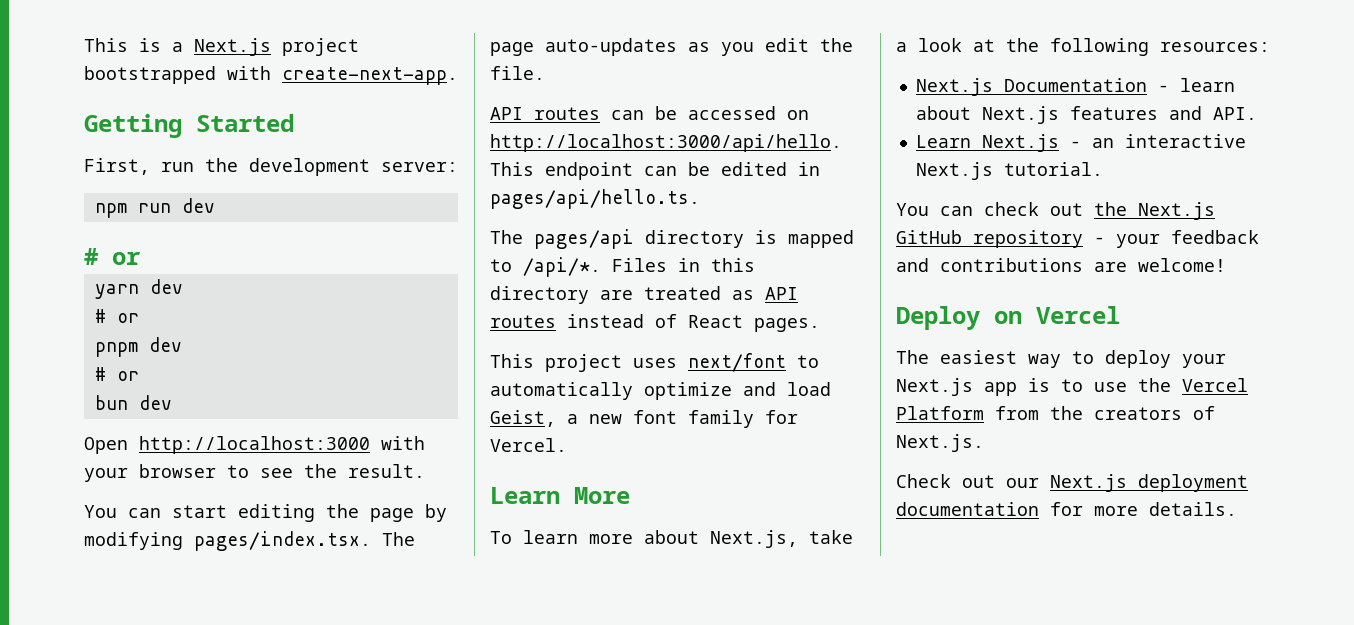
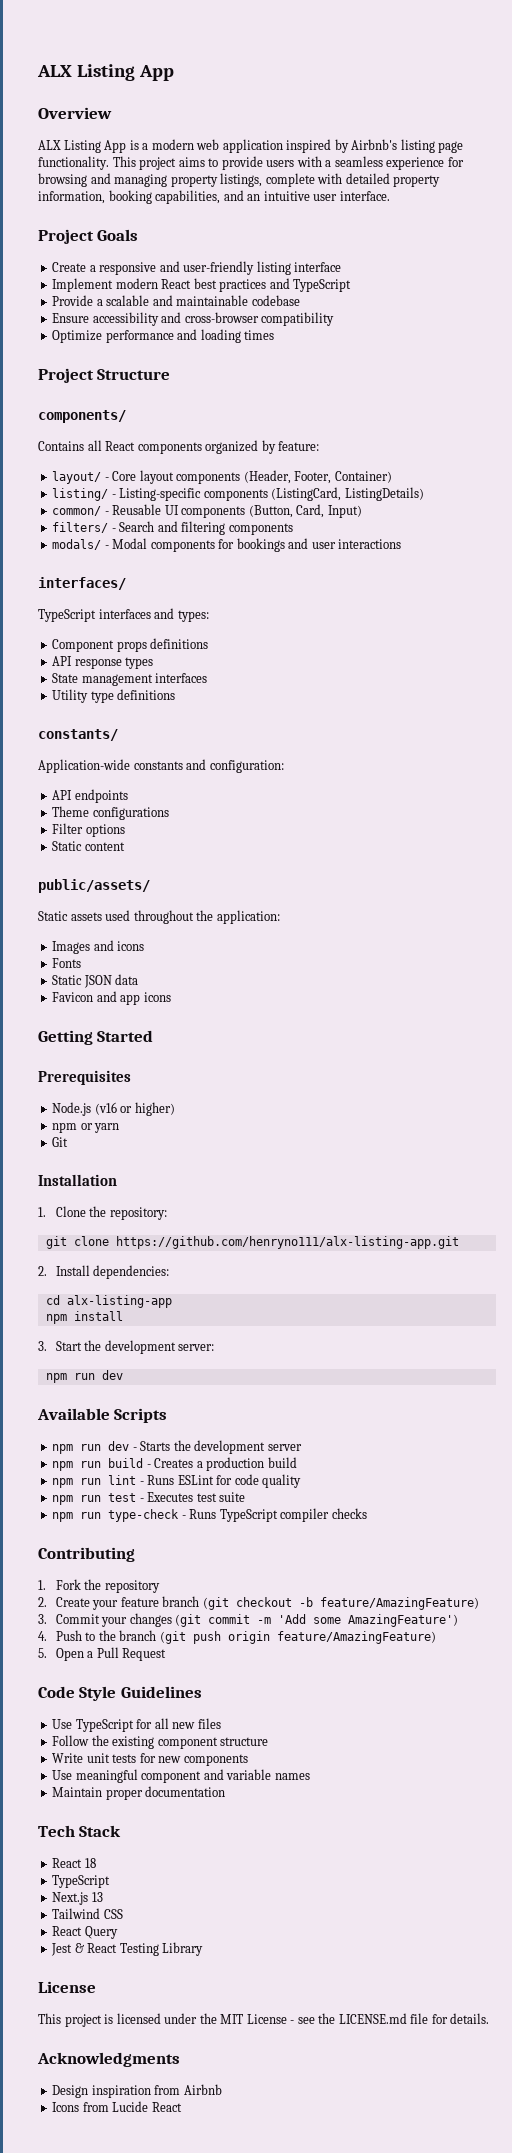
[84,38,359,56] [84,66,458,85] [84,114,294,138] [84,158,194,175] This is a Next.js project bootstrapped with create-next-app. // Getting Started // First, run -> [37,64,174,81] [38,107,112,119] [38,139,464,153] [38,156,464,170] [38,173,441,187] [38,190,390,204] [38,229,139,244] [52,261,342,275] [52,278,352,292] [52,295,300,306] [52,312,335,326] [52,329,275,343] [38,368,171,383] [38,410,126,423] [38,440,320,454] [52,470,392,484] [52,487,424,501] [52,504,362,518] [52,521,293,535] [52,538,402,552] [38,577,126,590] [38,608,209,622] [52,638,209,652] [52,656,154,669] [52,673,208,686] [52,689,176,703] [38,729,118,741] [38,759,284,773] [52,789,128,803] [52,806,169,820] [52,823,125,837] [52,841,125,851] [38,879,150,893] [38,910,280,924] [52,940,145,954] [52,958,82,968] [52,974,139,988] [52,991,171,1005] [38,1030,154,1045] [38,1070,131,1085] [52,1102,175,1116] [52,1122,120,1133] [52,1137,69,1147] [38,1174,117,1186] [38,1206,167,1220] [45,1236,459,1249] [38,1265,170,1279] [45,1295,172,1308] [45,1311,123,1324] [38,1341,82,1351] ALX Listing App // Overview // ALX Listing App is a modern web application inspired by Airbnb's listing page functionality. This project aims to provide users with a seamless experience for browsing and managing property listings, complete with detailed property information, booking capabilities, and an intuitive user interface. // Project Goals // Create a responsive and user-friendly listing interface // Implement modern React best practices and TypeScript // Provide a scalable and maintainable codebase // Ensure accessibility and cross-browser compatibility // Optimize performance and loading times // Project Structure // components/ // Contains all React components organized by feature: // layout/ - Core layout components (Header, Footer, Container) // listing/ - Listing-specific components (ListingCard, ListingDetails) // common/ - Reusable UI components (Button, Card, Input) // filters/ - Search and filtering components // modals/ - Modal components for bookings and user interactions // interfaces/ // TypeScript interfaces and types: // Component props definitions // API response types // State management interfaces // Utility type definitions // constants/ // Application-wide constants and configuration: // API endpoints // Theme configurations // Filter options // Static content // public/assets/ // Static assets used throughout the application: // Images and icons // Fonts // Static JSON data // Favicon and app icons // Getting Started // Prerequisites // Node.js (v16 or higher) // npm or yarn // Git // Installation // 1. Clone the repository: // git clone https://github.com/henryno111/alx-listing-app.git // 2. Install dependencies: // cd alx-listing-app // npm install // 3. Start
[84,248,140,265] [94,279,183,299] [94,309,139,323] [94,337,182,357] [94,367,139,381] [94,395,172,410] [84,436,425,454] [84,464,425,482] [84,504,447,522] [84,531,415,551] [490,38,853,56] [490,66,545,80] [490,106,809,120] [490,134,842,152] [490,162,820,180] [490,189,700,209] [490,229,854,249] [490,257,755,277] [490,286,798,304] [490,314,820,332] [490,353,819,372] [490,382,831,400] [490,410,798,428] [490,438,567,452] [490,487,630,504] [490,530,853,548] [896,38,1270,56] [915,78,1235,96] [915,106,1257,124] [915,134,1246,152] [915,162,1103,180] [896,202,1215,220] [896,230,1259,248] [896,258,1226,272] [896,306,1120,330] [896,350,1226,368] [896,378,1248,396] [896,406,1215,420] [896,434,984,452] [896,474,1248,492] [896,502,1237,516] # or // yarn dev // # or // pnpm dev // # or // bun dev // Open http://localhost:3000 with your browser to see the result. // You can start editing the page by modifying pages/index.tsx. The page auto-updates as you edit the file. // API routes can be accessed on http://localhost:3000/api/hello. This endpoint can be edited in pages/api/hello.ts. // The pages/api directory is mapped to /api/*. Files in this directory are treated as API routes instead of React pages. // This project uses next/font to automatically optimize and load Geist, a new font family for Vercel. // Learn More // To learn more about Next.js, take a look at the following resources: // Next.js Documentation - learn about Next.js features and API. // Learn Next.js - an interactive Next.js tutorial. // You can check out the Next.js GitHub repository - your feedback and contributions are welcome! // Deploy on Vercel // The easiest way to deploy your Next.js app is to use the Vercel Platform from the creators of Next.js. // Check out our Next.js deployment documentation for more details. -> [37,1408,168,1423] [52,1440,302,1454] [52,1457,297,1471] [52,1474,302,1488] [52,1492,246,1505] [52,1508,367,1522] [38,1547,135,1562] [38,1579,160,1593] [38,1596,479,1610] [38,1613,459,1627] [38,1630,436,1644] [38,1647,167,1661] [38,1686,202,1701] [52,1718,221,1732] [52,1735,269,1749] [52,1753,248,1766] [52,1769,310,1783] [52,1786,226,1800] [38,1825,122,1837] [52,1858,96,1868] [52,1875,111,1888] [52,1892,103,1905] [52,1908,123,1919] [52,1926,118,1939] [51,1942,204,1956] [38,1981,96,1993] [38,2013,490,2027] [37,2052,180,2067] [52,2084,222,2098] [52,2101,182,2112] Available Scripts // npm run dev - Starts the development server // npm run build - Creates a production build // npm run lint - Runs ESLint for code quality // npm run test - Executes test suite // npm run type-check - Runs TypeScript compiler checks // Contributing // 1. Fork the repository // 2. Create your feature branch (git checkout -b feature/AmazingFeature) // 3. Commit your changes (git commit -m 'Add some AmazingFeature') // 4. Push to the branch (git push origin feature/AmazingFeature) // 5. Open a Pull Request // Code Style Guidelines // Use TypeScript for all new files // Follow the existing component structure // Write unit tests for new components // Use meaningful component and variable names // Maintain proper documentation // Tech Stack // React 18 // TypeScript // Next.js 13 // Tailwind CSS // React Query // Jest & React Testing Library // License // This project is licensed under the MIT License - see the LICENSE.md file for details. // Acknowledgments // Design inspiration from Airbnb // Icons from Lucide React

